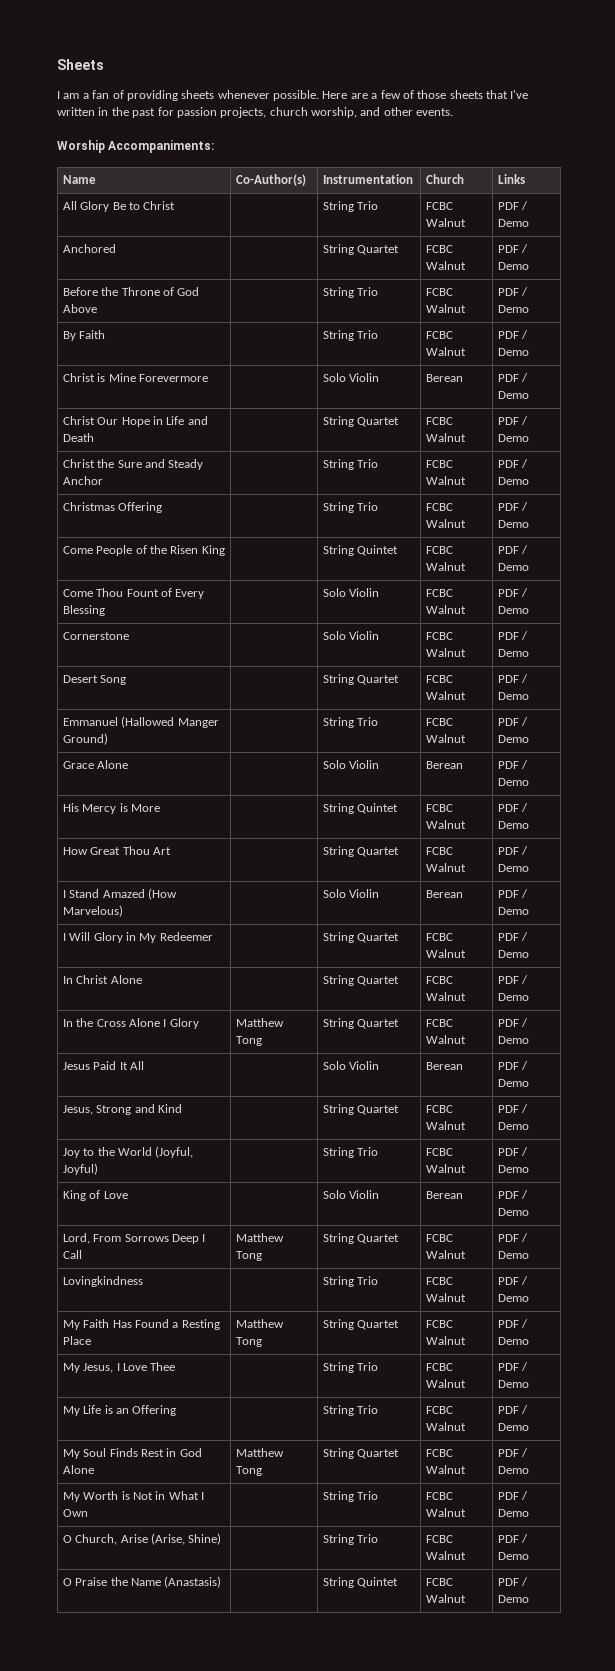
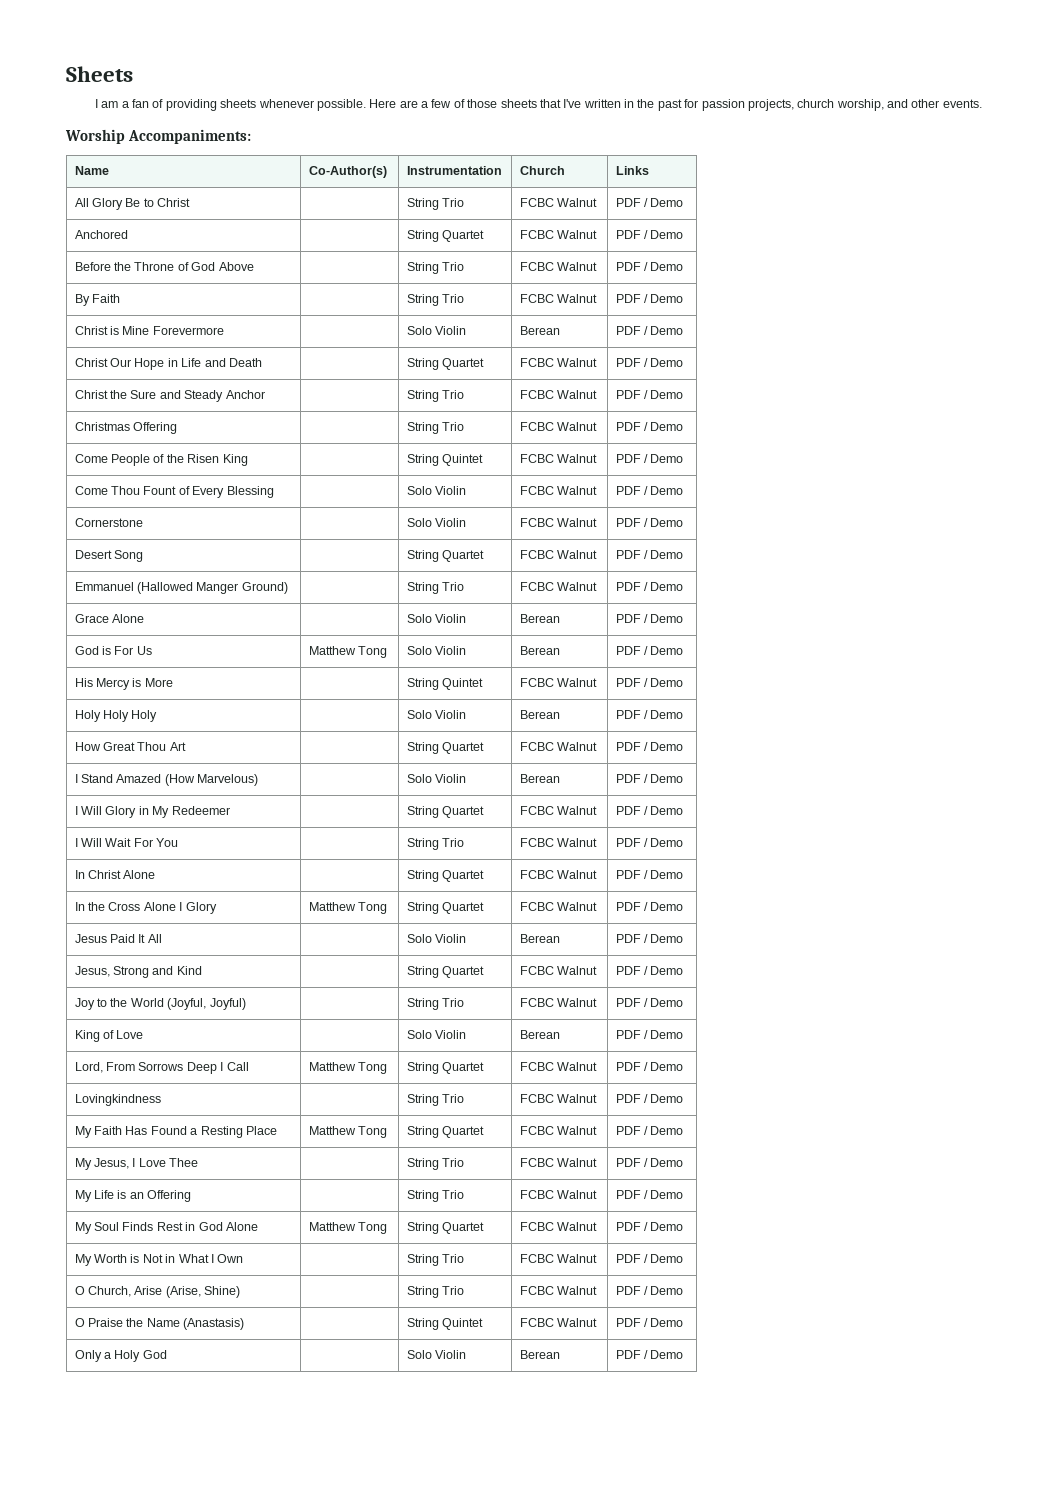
(529, 782) none -> [74,646,152,655] [308,646,388,658] [406,646,467,655] [519,646,560,655] [615,646,684,655] // God is For Us | Matthew Tong | Solo Violin | Berean | PDF / Demo
(529, 825) none -> [74,710,158,722] [406,710,467,719] [519,710,560,719] [615,710,684,719] // Holy Holy Holy | | Solo Violin | Berean | PDF / Demo
(529, 954) none -> [74,838,179,847] [406,838,465,850] [519,838,598,847] [615,838,684,847] // I Will Wait For You | | String Trio | FCBC Walnut | PDF / Demo
(529, 1599) none -> [74,1350,167,1362] [406,1350,467,1359] [519,1350,560,1359] [615,1350,684,1359] // Only a Holy God | | Solo Violin | Berean | PDF / Demo

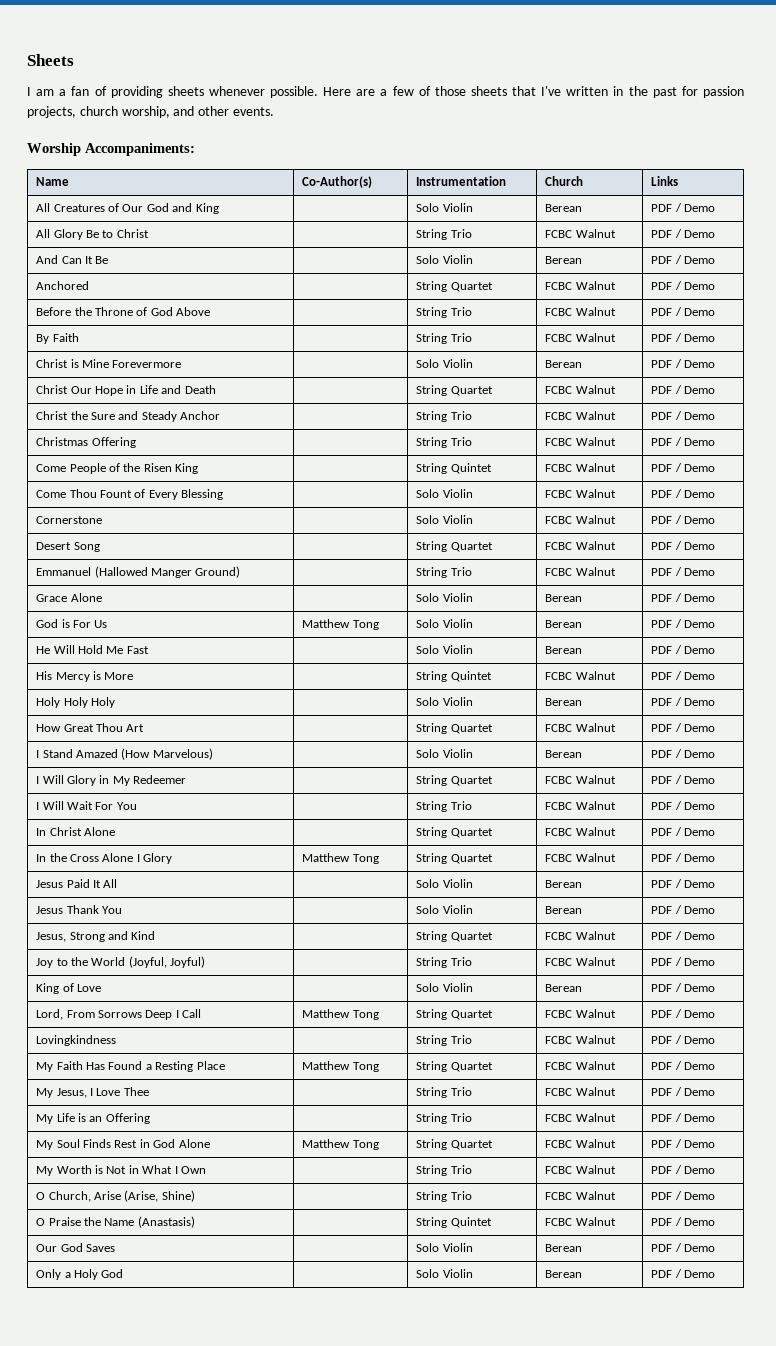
(649, 170) none -> [36,203,219,214] [416,203,473,212] [545,204,583,212] [651,203,716,212] // All Creatures of Our God and King | | Solo Violin | Berean | PDF / Demo
(684, 202) none -> [36,255,109,264] [416,255,473,264] [545,256,583,264] [651,255,716,264] // And Can It Be | | Solo Violin | Berean | PDF / Demo
(684, 650) none -> [36,645,149,654] [416,645,473,654] [545,646,583,654] [651,645,716,654] // He Will Hold Me Fast | | Solo Violin | Berean | PDF / Demo
(684, 938) none -> [36,905,123,914] [416,905,473,914] [545,906,583,914] [651,905,716,914] // Jesus Thank You | | Solo Violin | Berean | PDF / Demo
(684, 1322) none -> [36,1243,116,1252] [416,1243,473,1252] [545,1244,583,1252] [651,1243,716,1252] // Our God Saves | | Solo Violin | Berean | PDF / Demo

